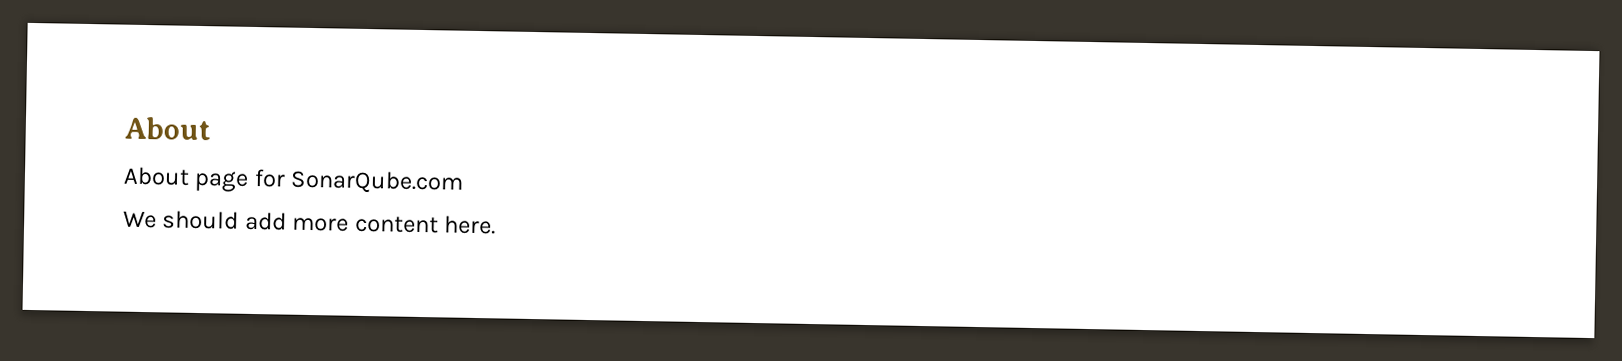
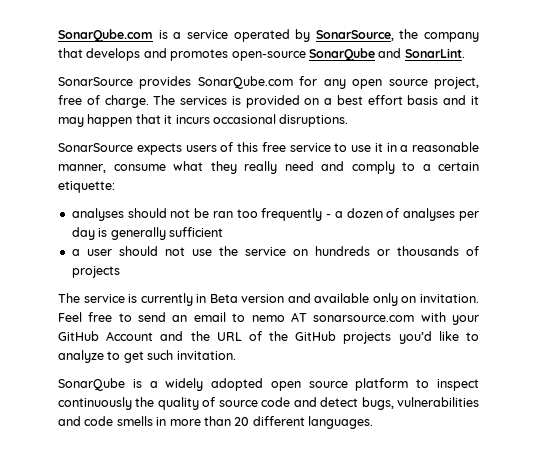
[124,116,212,141] [123,166,465,195] [123,210,497,235] About // About page for SonarQube.com // We should add more content here. -> [58,29,479,42] [58,48,465,61] [58,76,480,89] [58,95,480,108] [58,114,349,127] [58,142,479,155] [58,161,479,174] [58,181,115,193] [71,208,479,221] [71,227,223,240] [71,246,479,256] [71,266,120,278] [58,293,479,306] [58,312,480,325] [58,331,480,344] [58,350,236,363] [58,378,479,391] [58,397,480,410] [58,416,373,429] SonarQube.com is a service operated by SonarSource, the company that develops and promotes open-source SonarQube and SonarLint. // SonarSource provides SonarQube.com for any open source project, free of charge. The services is provided on a best effort basis and it may happen that it incurs occasional disruptions. // SonarSource expects users of this free service to use it in a reasonable manner, consume what they really need and comply to a certain etiquette: // analyses should not be ran too frequently - a dozen of analyses per day is generally sufficient // a user should not use the service on hundreds or thousands of projects // The service is currently in Beta version and available only on invitation. Feel free to send an email to nemo AT sonarsource.com with your GitHub Account and the URL of the GitHub projects you’d like to analyze to get such invitation. // SonarQube is a widely adopted open source platform to inspect continuously the quality of source code and detect bugs, vulnerabilities and code smells in more than 20 different languages.

